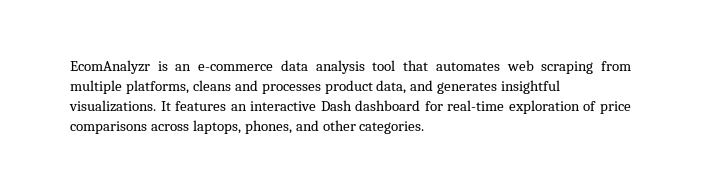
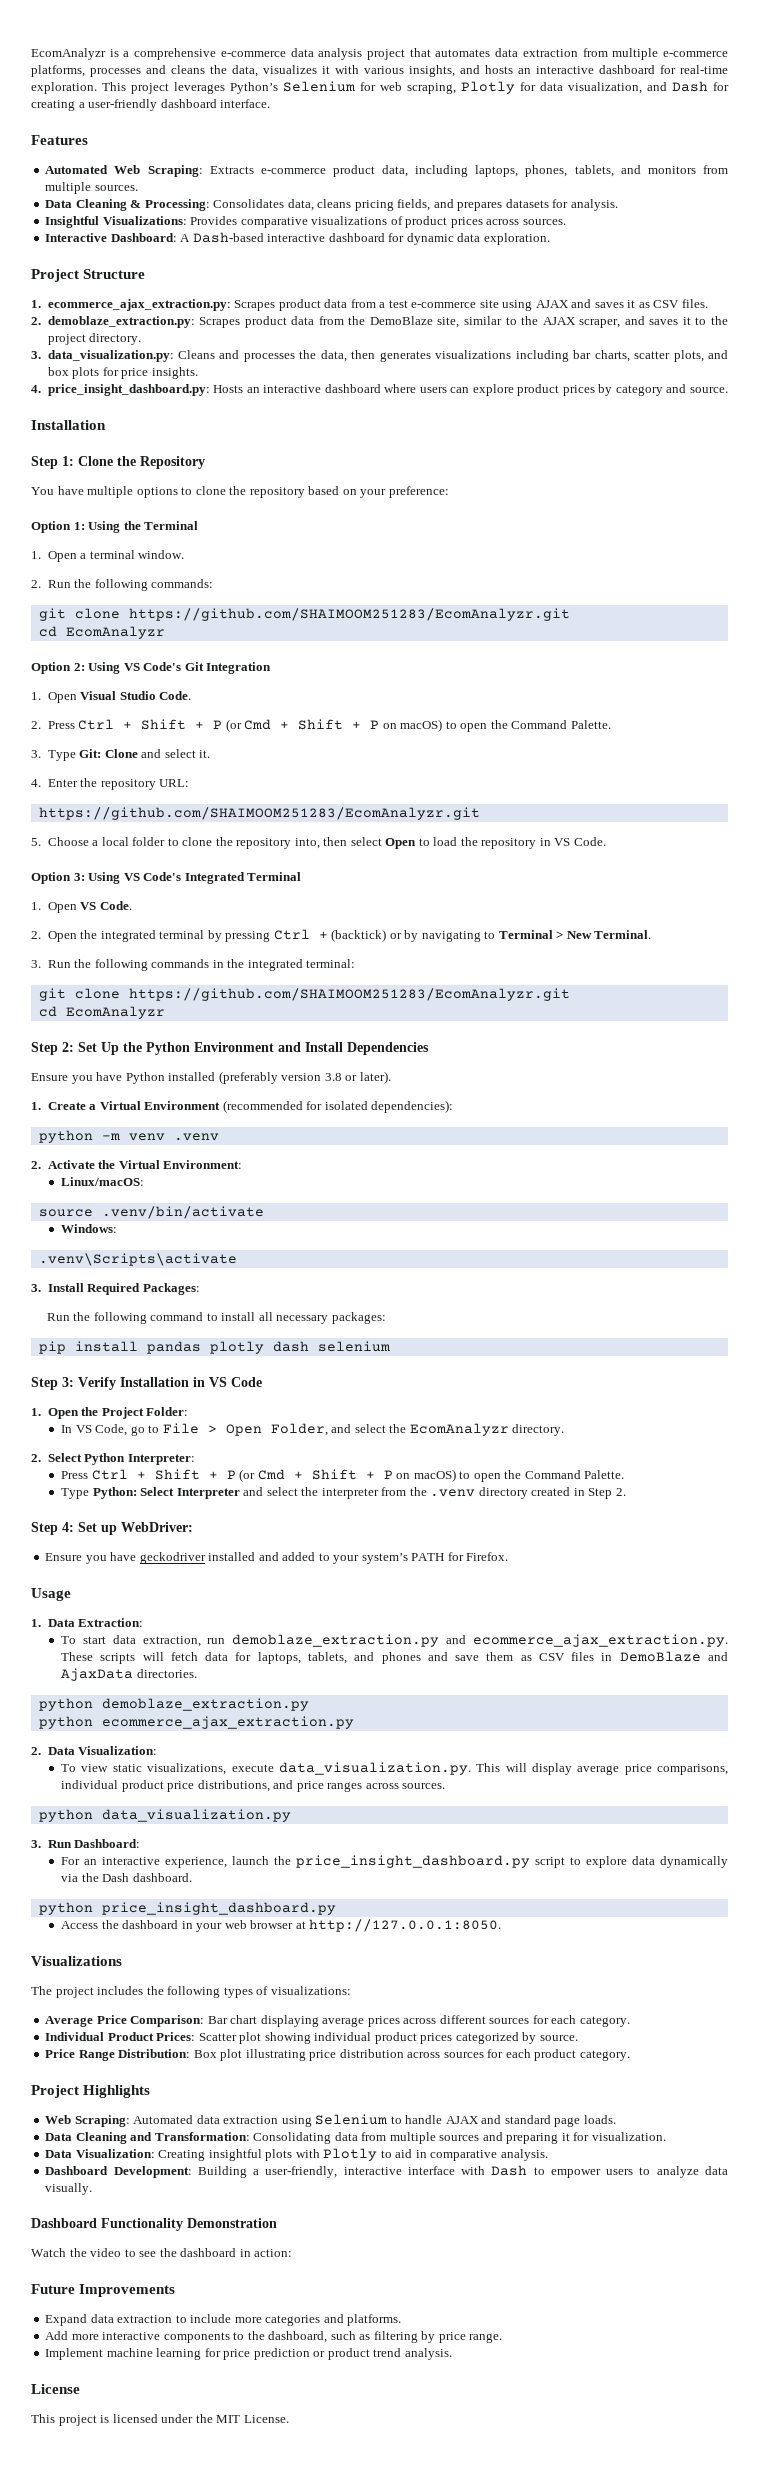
[175,64,192,71] an -> [123,48,217,60] a comprehensive
[372,60,396,71] tool -> [367,49,406,60] project
[506,60,632,74] [70,80,561,94] [69,100,352,112] web scraping from multiple platforms, cleans and processes product data, and generates insightful visualizations. It features an interactive Dash -> [495,48,728,60] [31,65,594,77] data extraction from multiple e-commerce platforms, processes and cleans the data, visualizes it with various insights, and hosts an interactive
[508,100,631,114] [70,120,425,134] exploration of price comparisons across laptops, phones, and other categories. -> [31,81,729,94] [31,99,271,111] [31,135,88,145] [45,165,729,177] [45,182,138,194] [45,199,618,211] [45,216,566,228] [45,232,550,245] [31,269,146,282] [31,299,708,311] [31,316,728,328] [47,333,142,345] [31,350,728,362] [47,367,198,379] [31,384,728,396] [31,420,106,430] [31,456,205,469] [31,486,449,498] [31,521,199,533] [31,550,185,562] [31,579,214,591] [38,608,570,621] [38,626,165,639] [31,662,272,674] [31,691,192,703] [31,719,611,732] [31,749,211,761] [31,778,190,790] [38,807,480,820] [31,837,606,849] [31,872,302,884] [31,901,132,913] [31,929,652,942] [31,959,356,971] [38,988,570,1001] [38,1006,165,1019] [31,1042,429,1055] [31,1071,391,1084] [31,1100,454,1113] [38,1130,219,1143] [31,1160,243,1169] [61,1177,145,1186] [38,1206,264,1219] [61,1224,118,1233] [38,1253,237,1266] [31,1283,200,1295] [46,1312,386,1324] [38,1341,390,1354] [31,1377,262,1390] [31,1407,189,1419] [61,1423,565,1436] [31,1453,195,1465] [61,1469,625,1482] [61,1487,626,1499] [31,1522,193,1535] [45,1552,509,1564] [31,1588,71,1601] [31,1618,144,1627] [61,1634,729,1647] [61,1651,728,1664] [61,1668,197,1681] [38,1698,309,1711] [38,1716,354,1729] [31,1746,158,1755] [61,1762,728,1775] [61,1780,446,1792] [38,1809,291,1822] [31,1839,141,1848] [61,1855,728,1868] [61,1873,192,1882] [38,1902,336,1915] [61,1919,502,1932] [31,1956,122,1966] [31,1986,351,1998] [45,2015,630,2027] [45,2032,578,2044] [45,2049,630,2061] [31,2085,151,2098] [45,2114,616,2127] [45,2132,666,2144] [45,2148,548,2161] [45,2165,729,2178] [45,2183,93,2195] [31,2218,277,2231] [31,2248,293,2257] [31,2284,176,2297] [45,2314,402,2326] [45,2331,503,2343] [45,2348,452,2360] [31,2384,80,2394] [31,2414,289,2426] exploration. This project leverages Python’s Selenium for web scraping, Plotly for data visualization, and Dash for creating a user-friendly dashboard interface. // Features // Automated Web Scraping: Extracts e-commerce product data, including laptops, phones, tablets, and monitors from multiple sources. // Data Cleaning & Processing: Consolidates data, cleans pricing fields, and prepares datasets for analysis. // Insightful Visualizations: Provides comparative visualizations of product prices across sources. // Interactive Dashboard: A Dash-based interactive dashboard for dynamic data exploration. // Project Structure // 1. ecommerce_ajax_extraction.py: Scrapes product data from a test e-commerce site using AJAX and saves it as CSV files. // 2. demoblaze_extraction.py: Scrapes product data from the DemoBlaze site, similar to the AJAX scraper, and saves it to the project directory. // 3. data_visualization.py: Cleans and processes the data, then generates visualizations including bar charts, scatter plots, and box plots for price insights. // 4. price_insight_dashboard.py: Hosts an interactive dashboard where users can explore product prices by category and source. // Installation // Step 1: Clone the Repository // You have multiple options to clone the repository based on your preference: // Option 1: Using the Terminal // 1. Open a terminal window. // 2. Run the following commands: // git clone https://github.com/SHAIMOOM251283/EcomAnalyzr.git // cd EcomAnalyzr // Option 2: Using VS Code's Git Integration // 1. Open Visual Studio Code. // 2. Press Ctrl + Shift + P (or Cmd + Shift + P on macOS) to open the Command Palette. // 3. Type Git: Clone and select it. // 4. Enter the repository URL: // https://github.com/SHAIMOOM251283/EcomAnalyzr.git // 5. Choose a local folder to clone the repository into, then select Open to load the repository in VS Code. // Option 3: Using VS Code's Integrated Terminal // 1. Open VS Code. // 2. Open the integrated terminal by pressing Ctrl + (backtick) or by navigating to Terminal > New Terminal. // 3. Run the following commands in the integrated terminal: // git clone https://github.com/SHAIMOOM251283/EcomAnalyzr.git // cd EcomAnalyzr // Step 2: Set Up the Python Environment and Install Dependencies // Ensure you have Python installed (preferably version 3.8 or later). // 1. Create a Virtual Environment (recommended for isolated dependencies): // python -m venv .venv // 2. Activate the Virtual Environment: // Linux/macOS: // source .venv/bin/activate // Windows: // .venv\Scripts\activate // 3. Install Required Packages: // Run the following command to install all necessary packages: // pip install pandas plotly dash selenium // Step 3: Verify Installation in VS Code // 1. Open the Project Folder: // In VS Code, go to File > Open Folder, and select the EcomAnalyzr directory. // 2. Select Python Interpreter: // Press Ctrl + Shift + P (or Cmd + Shift + P on macOS) to open the Command Palette. // Type Python: Select Interpreter and select the interpreter from the .venv directory created in Step 2. // Step 4: Set up WebDriver: // Ensure you have geckodriver installed and added to your system’s PATH for Firefox. // Usage // 1. Data Extraction: // To start data extraction, run demoblaze_extraction.py and ecommerce_ajax_extraction.py. These scripts will fetch data for laptops, tablets, and phones and save them as CSV files in DemoBlaze and AjaxData directories. // python demoblaze_extraction.py // python ecommerce_ajax_extraction.py // 2. Data Visualization: // To view static visualizations, execute data_visualization.py. This will display average price comparisons, individual product price distributions, and price ranges across sources. // python data_visualization.py // 3. Run Dashboard: // For an interactive experience, launch the price_insight_dashboard.py script to explore data dynamically via the Dash dashboard. // python price_insight_dashboard.py // Access the dashboard in your web browser at http://127.0.0.1:8050. // Visualizations // The project includes the following types of visualizations: // Average Price Comparison: Bar chart displaying average prices across different sources for each category. // Individual Product Prices: Scatter plot showing individual product prices categorized by source. // Price Range Distribution: Box plot illustrating price distribution across sources for each product category. // Project Highlights // Web Scraping: Automated data extraction using Selenium to handle AJAX and standard page loads. // Data Cleaning and Transformation: Consolidating data from multiple sources and preparing it for visualization. // Data Visualization: Creating insightful plots with Plotly to aid in comparative analysis. // Dashboard Development: Building a user-friendly, interactive interface with Dash to empower users to analyze data visually. // Dashboard Functionality Demonstration // Watch the video to see the dashboard in action: // Future Improvements // Expand data extraction to include more categories and platforms. // Add more interactive components to the dashboard, such as filtering by price range. // Implement machine learning for price prediction or product trend analysis. // License // This project is licensed under the MIT License.

